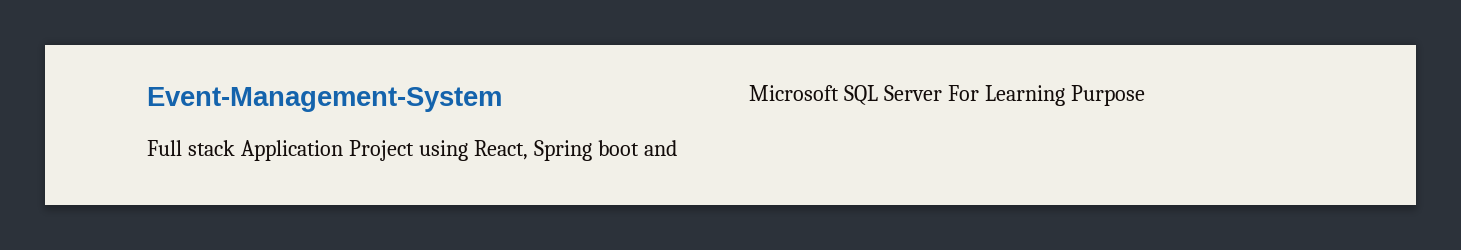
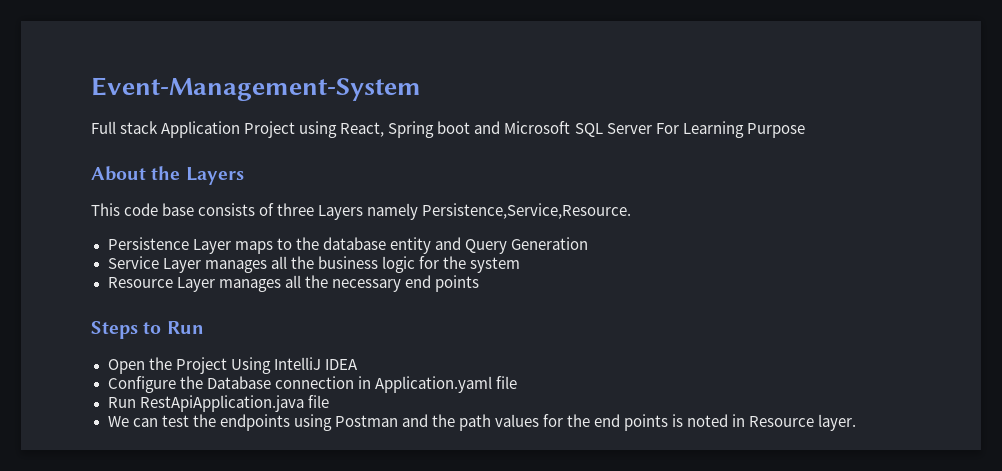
(1145, 95) none -> [91,166,244,185] [91,203,632,220] [107,237,588,254] [107,256,520,273] [107,275,479,292] [91,321,204,339] [107,357,358,374] [107,376,517,393] [107,395,329,412] [107,414,857,431] // About the Layers // This code base consists of three Layers namely Persistence,Service,Resource. // Persistence Layer maps to the database entity and Query Generation // Service Layer manages all the business logic for the system // Resource Layer manages all the necessary end points // Steps to Run // Open the Project Using IntelliJ IDEA // Configure the Database connection in Application.yaml file // Run RestApiApplication.java file // We can test the endpoints using Postman and the path values for the end points is noted in Resource layer.

